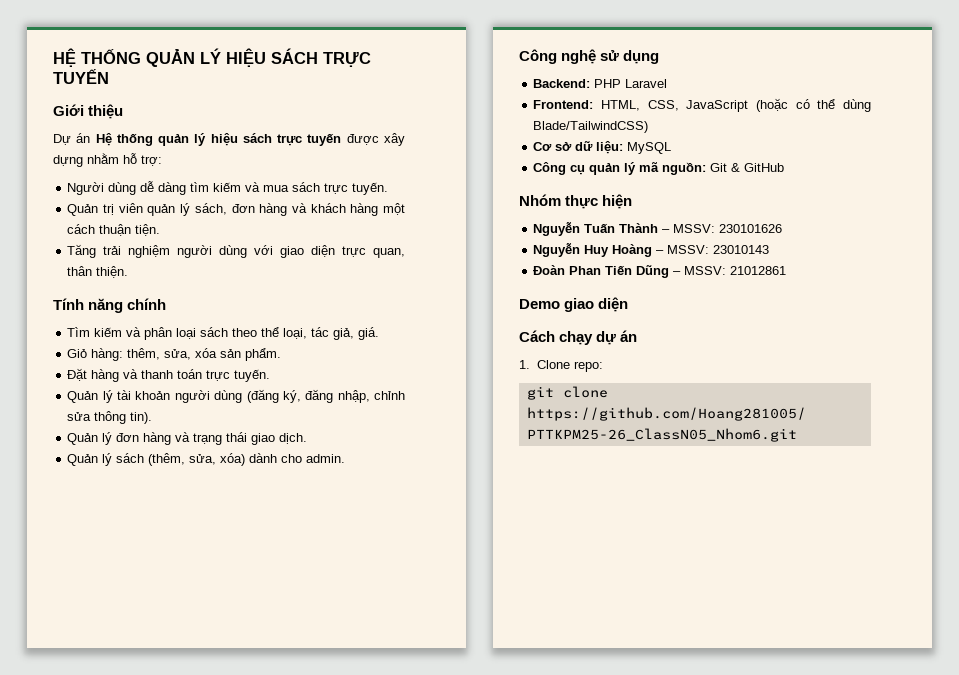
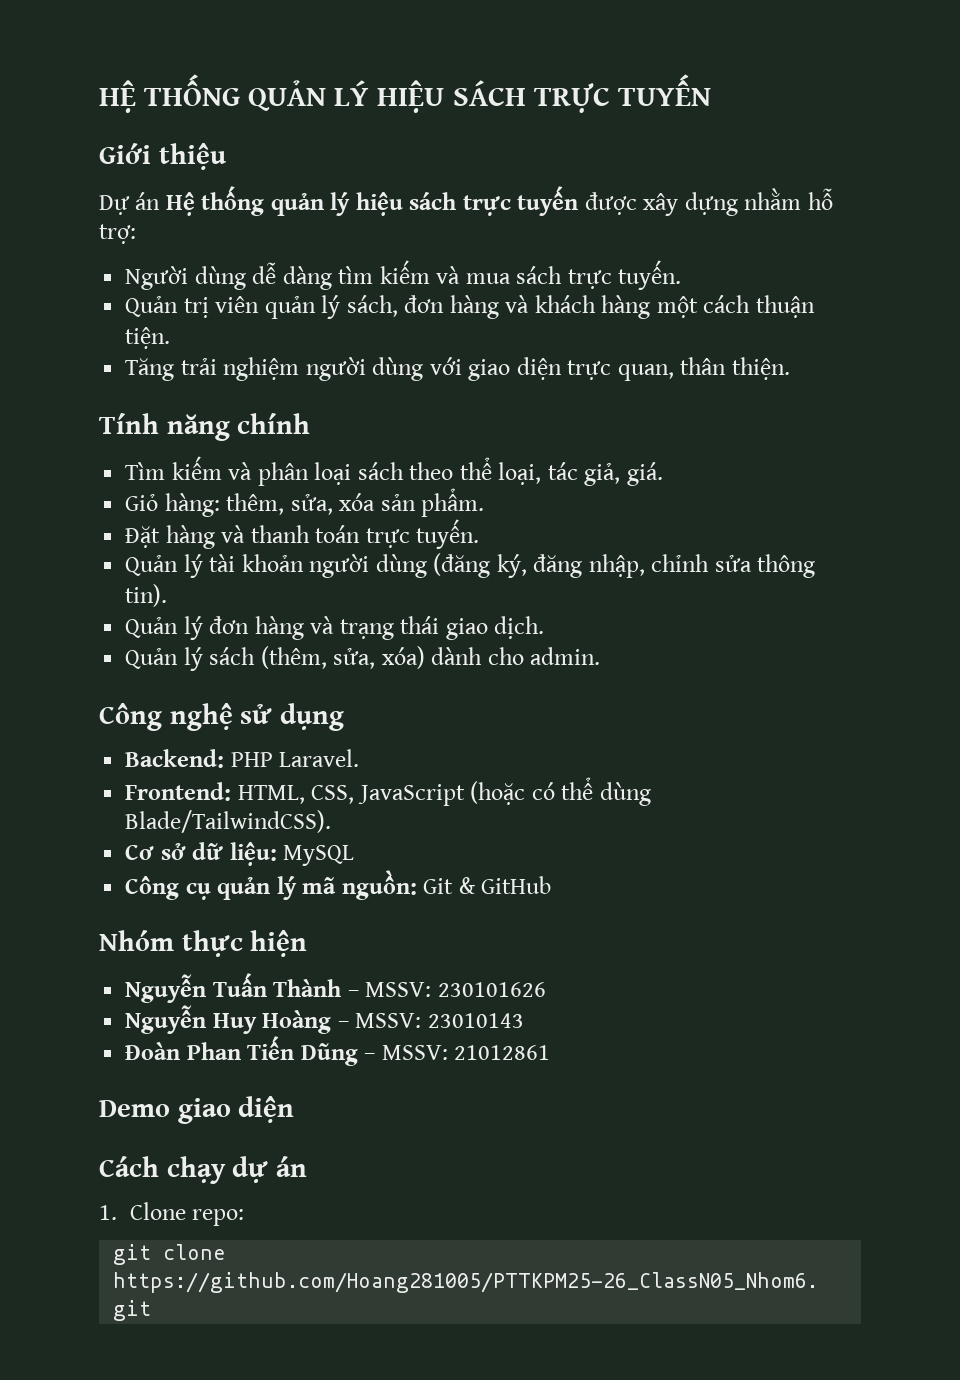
[625,79,668,88] Laravel -> [279,749,360,767] Laravel.
[533,121,649,133] Blade/TailwindCSS) -> [125,810,332,833] Blade/TailwindCSS).

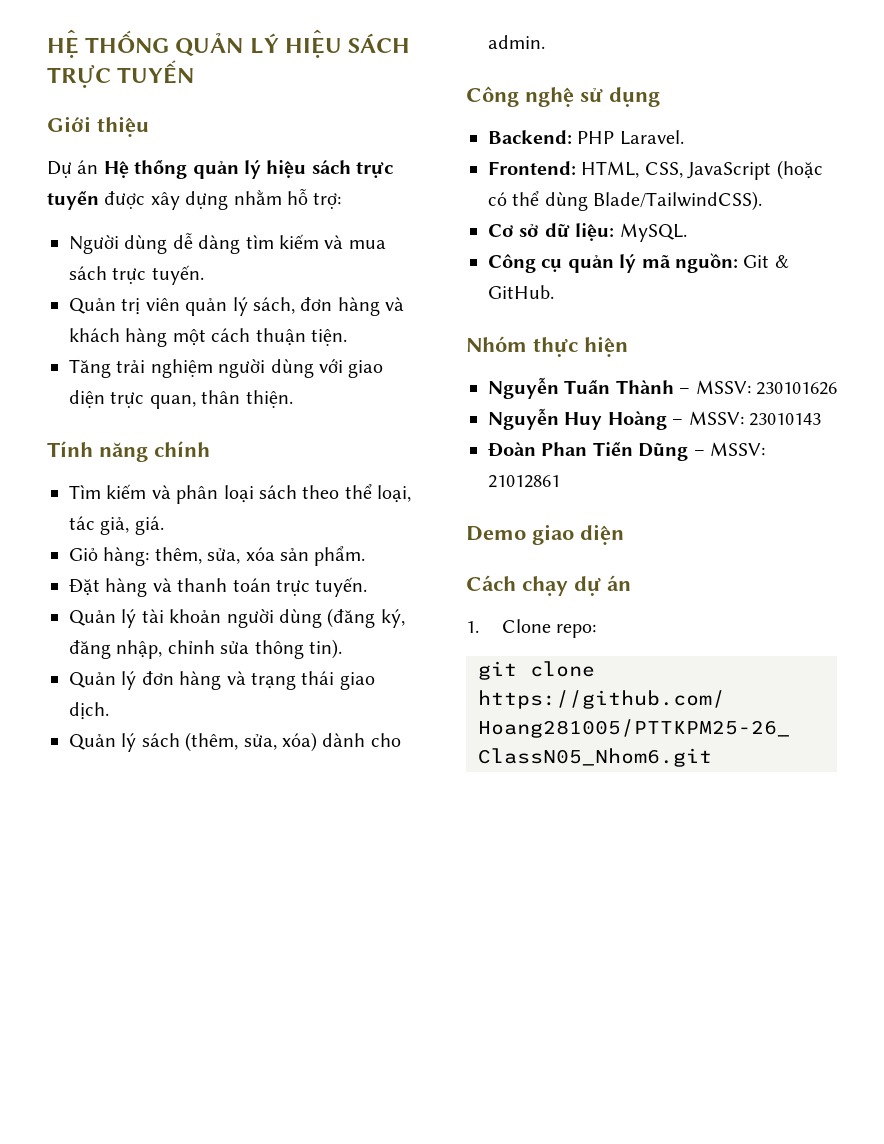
[283,845,355,866] MySQL -> [619,223,687,242] MySQL.
[481,876,552,894] GitHub -> [488,285,554,299] GitHub.

